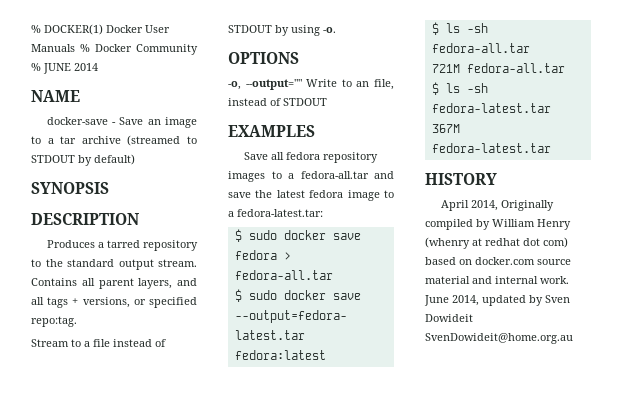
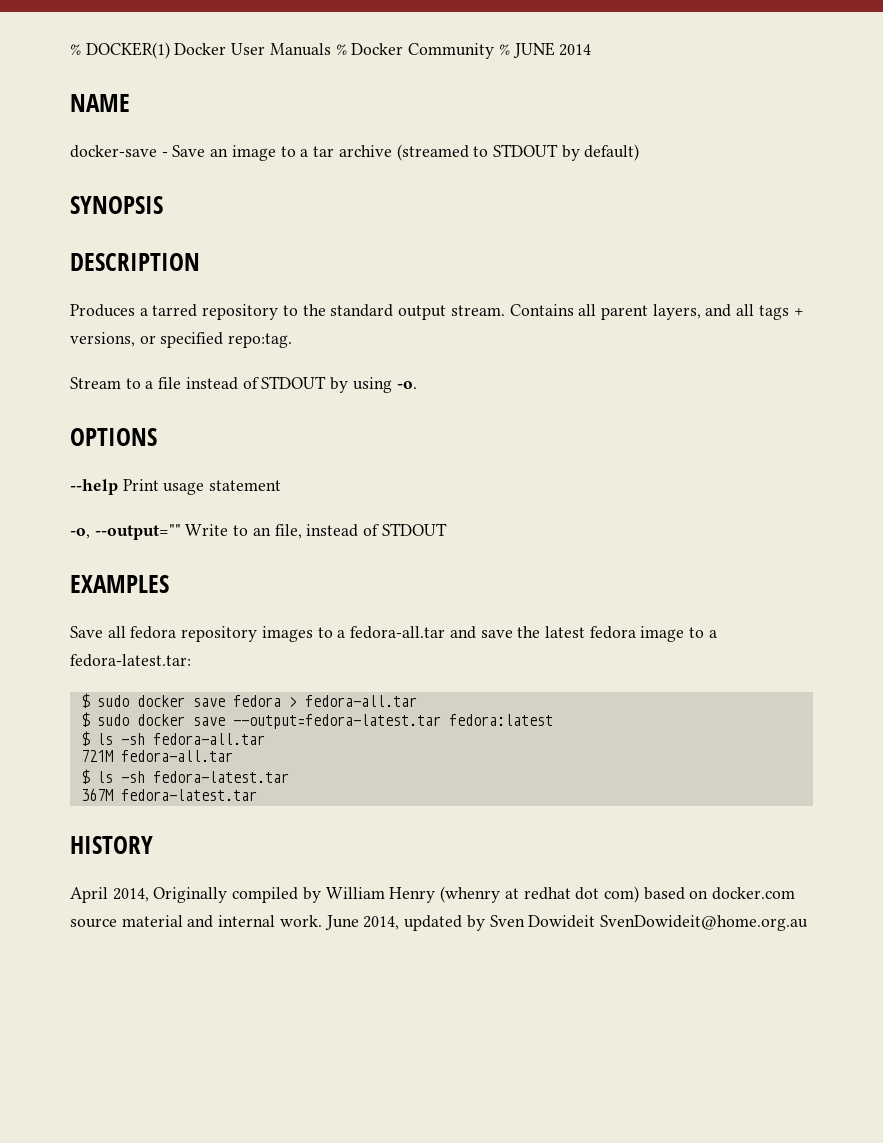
(299, 58) none -> [70,479,282,495] // --help Print usage statement

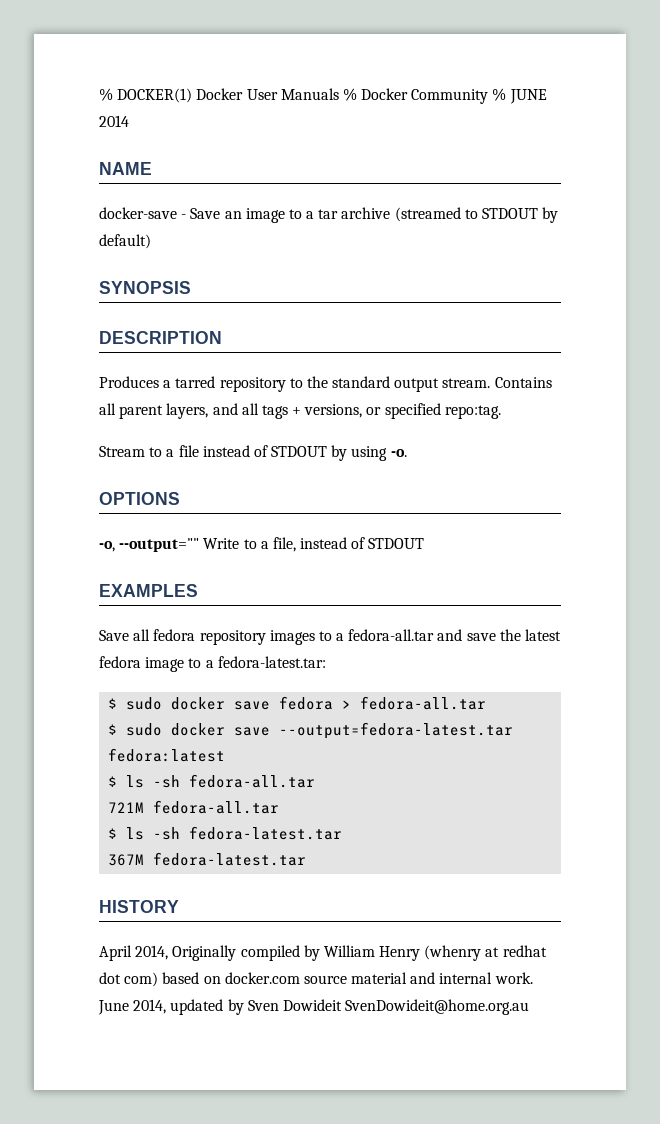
[70,479,282,495] // --help Print usage statement -> (180, 498) none
[252,527,271,536] an -> [260,541,269,549] a

